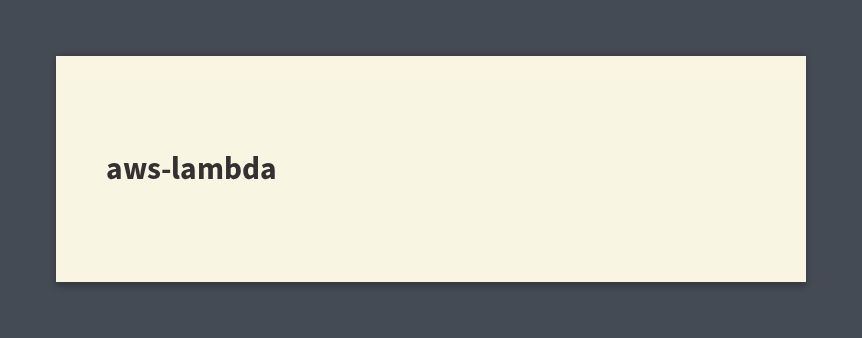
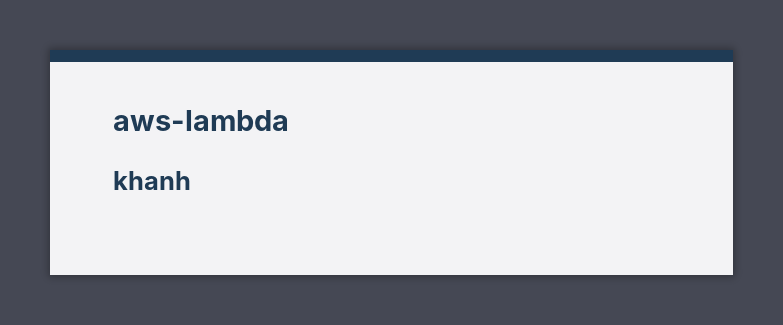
(277, 168) none -> [113,171,191,190] // khanh

